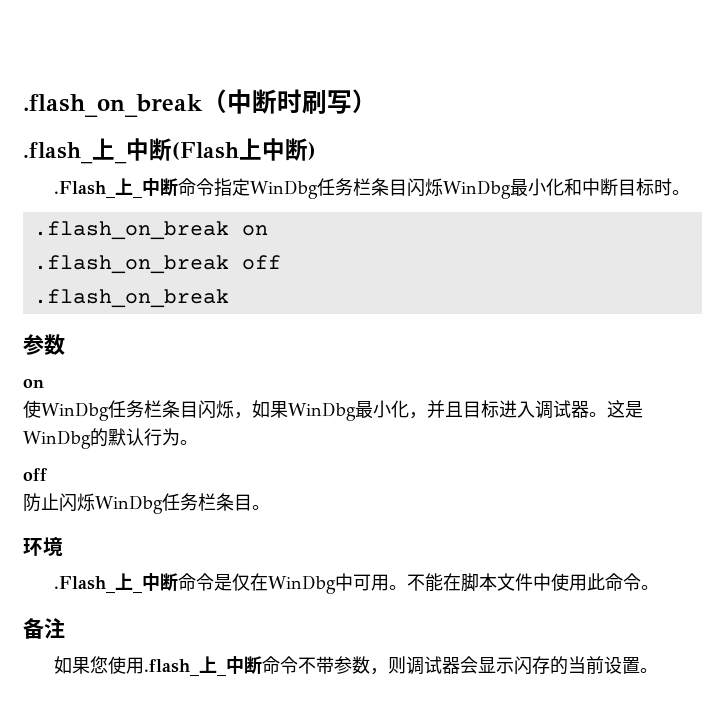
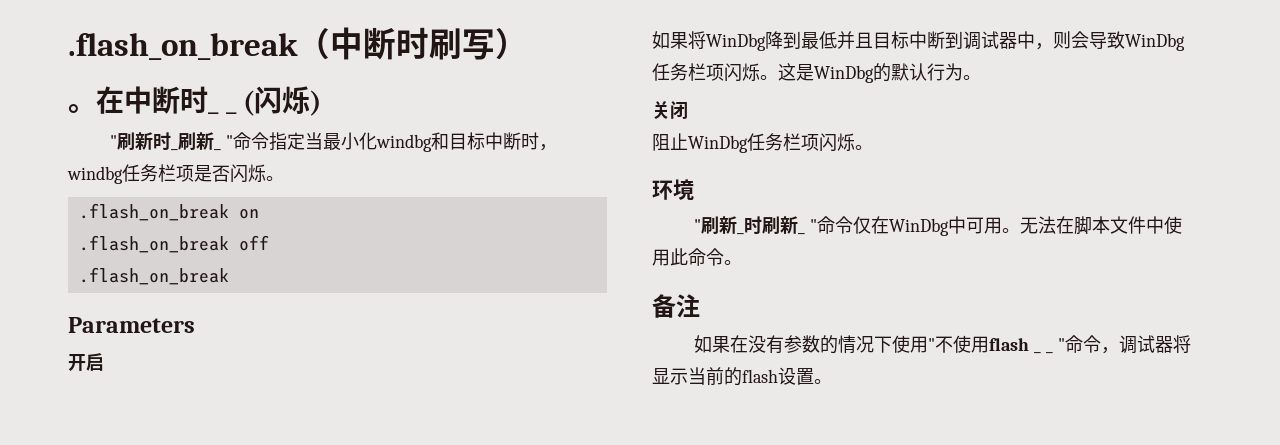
[23,138,316,164] [53,178,672,199] .flash_上_中断(Flash上中断) // .Flash_上_中断命令指定WinDbg任务栏条目闪烁WinDbg最小化和中断目标时 -> [68,86,322,116] [110,132,222,151] [225,132,557,152] [67,164,266,184] 。在中断时_ _ (闪烁) // "刷新时_刷新_ "命令指定当最小化windbg和目标中断时，windbg任务栏项是否闪烁
[23,334,65,355] [23,379,44,388] [23,400,589,421] 参数 // on // 使WinDbg任务栏条目闪烁，如果WinDbg最小化，并且目标进入调试器 -> [68,317,195,333] [68,353,104,371] [652,31,1185,51] [652,63,760,81] Parameters // 开启 // 如果将WinDbg降到最低并且目标中断到调试器中，则会导致WinDbg任务栏项闪烁
[23,468,48,481] [23,493,252,514] off // 防止闪烁WinDbg任务栏条目 -> [652,101,688,119] [652,133,855,153] 关闭 // 阻止WinDbg任务栏项闪烁
[53,573,232,594] .Flash_上_中断命令是 -> [694,216,806,235] [809,216,853,234] "刷新_时刷新_ "命令
[406,573,443,592] 不能 -> [1019,216,1056,234] 无法
[89,656,604,677] 您使用.flash_上_中断命令不带参数，则调试器会显示闪存的当前 -> [730,335,1030,354] [1034,351,1054,354] [1058,335,1191,354] [652,367,778,386] 在没有参数的情况下使用"不使用flash _ _ "命令，调试器将显示当前的flash

